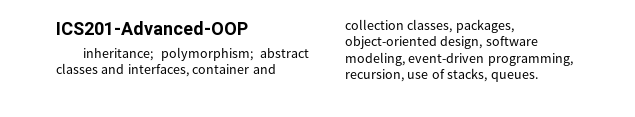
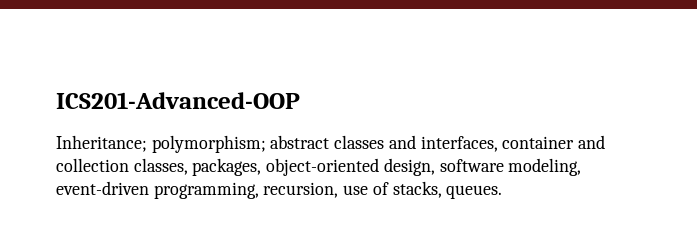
[83,48,154,61] inheritance; -> [56,135,147,152] Inheritance;

